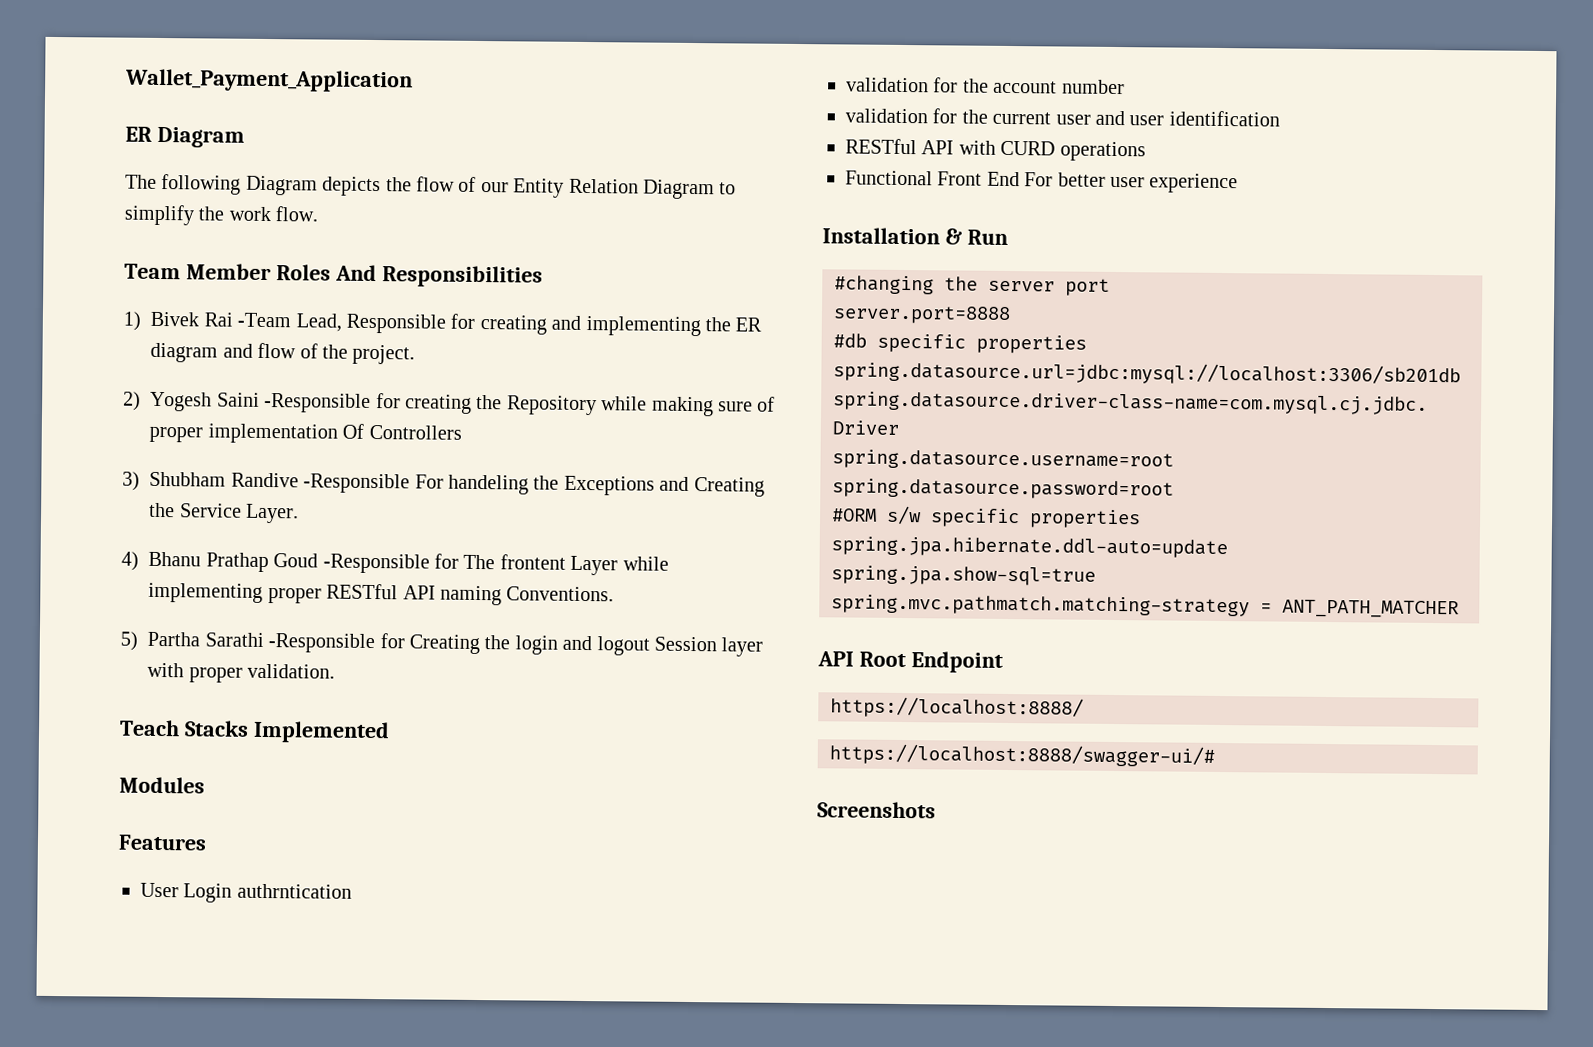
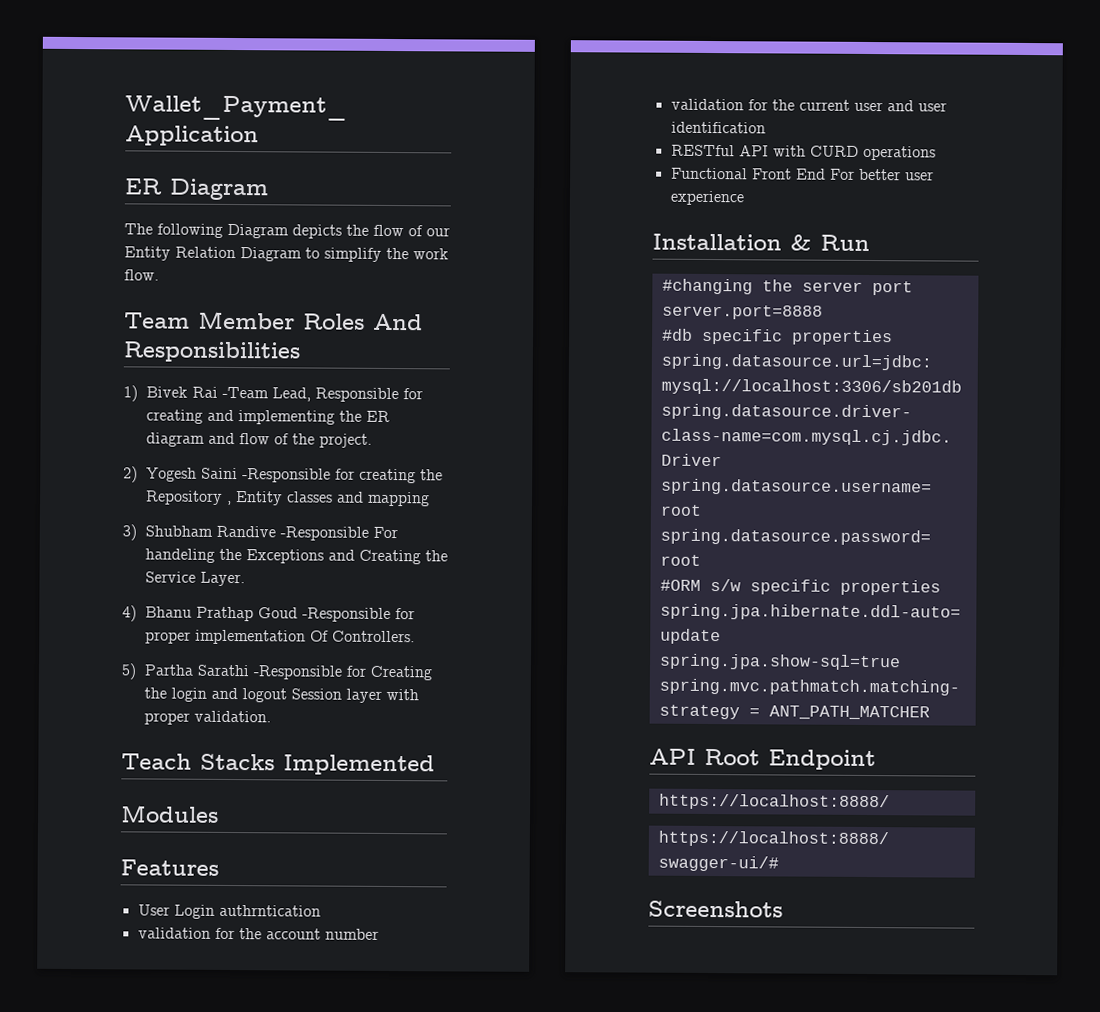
[601,396,776,417] [149,423,462,444] while making sure of proper implementation Of Controllers -> [227,491,431,507] , Entity classes and mapping
[463,554,669,576] [148,582,615,606] The frontent Layer while implementing proper RESTful API naming Conventions. -> [145,629,416,645] proper implementation Of Controllers.

